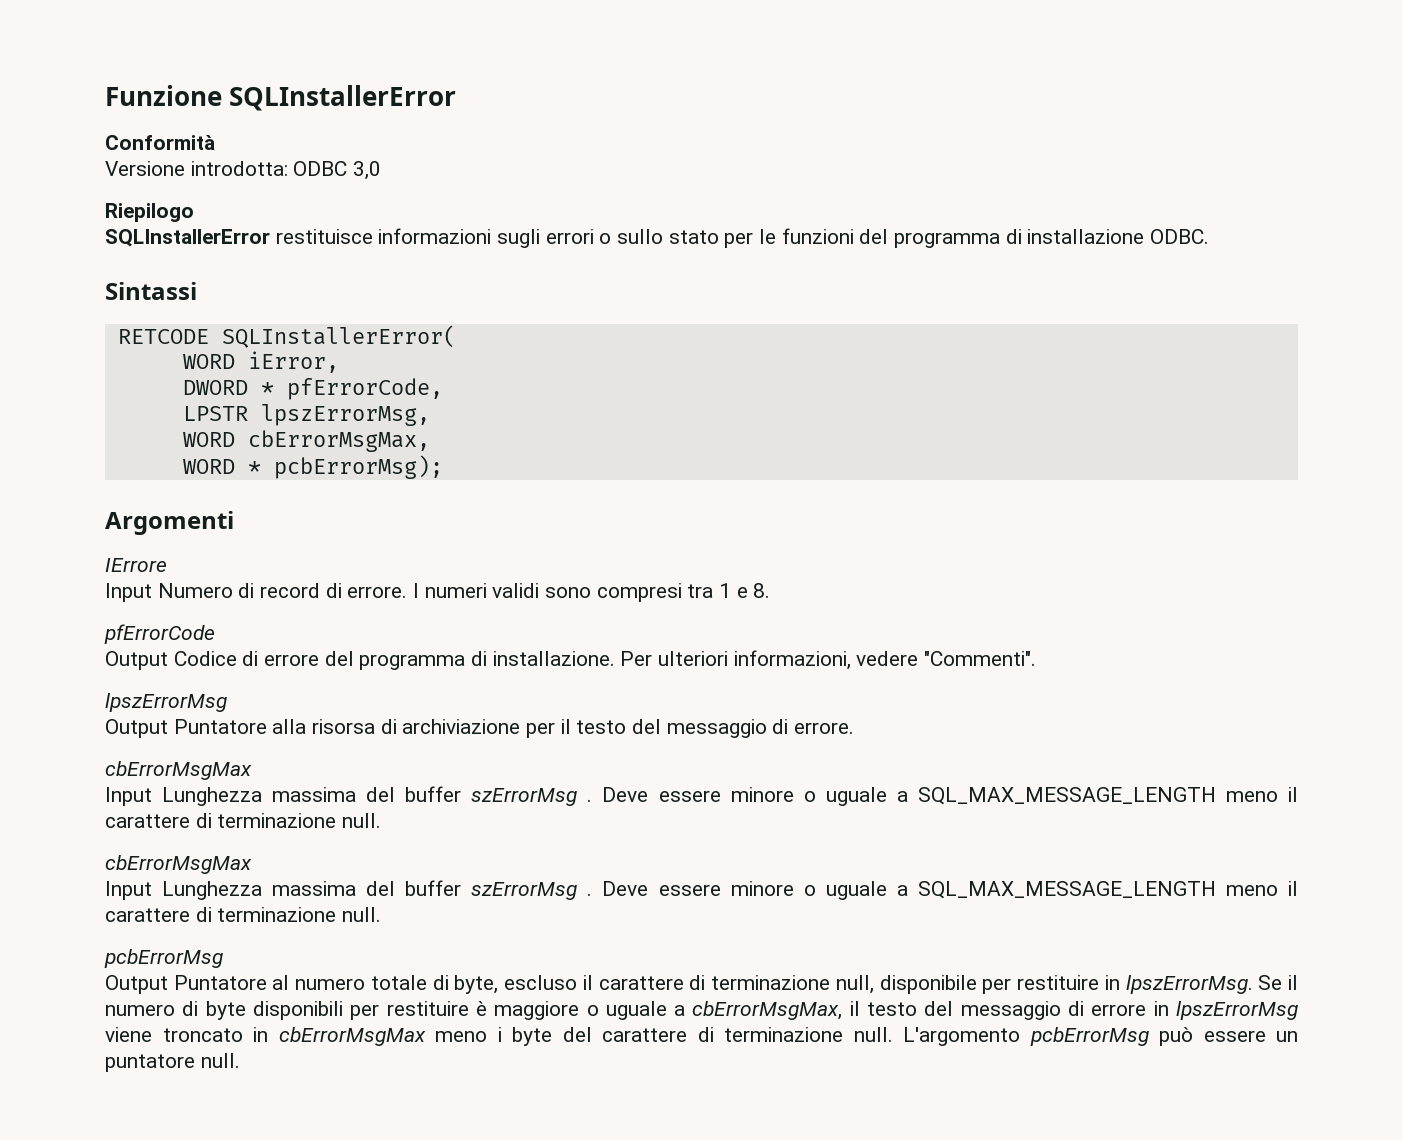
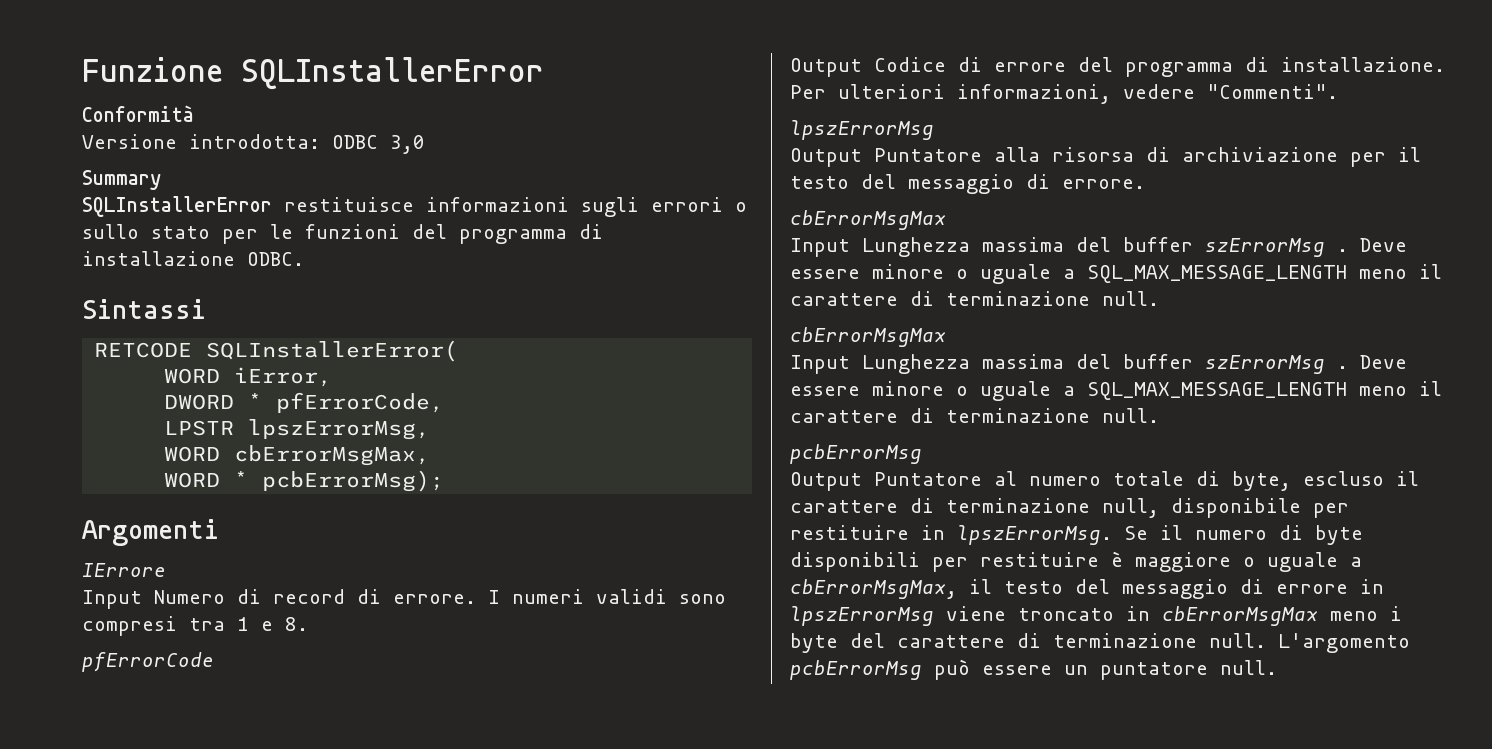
[105,203,194,222] Riepilogo -> [82,170,162,190] Summary

